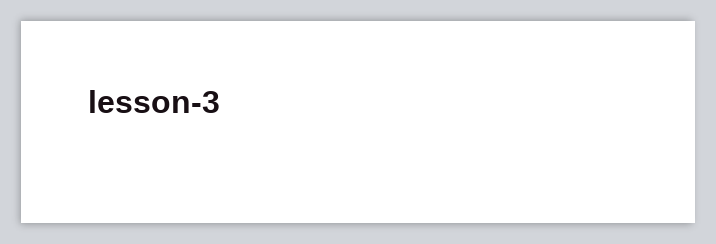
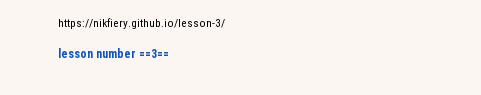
[88,90,220,113] lesson-3 -> [58,18,225,29] [58,48,170,58] https://nikfiery.github.io/lesson-3/ // lesson number ==3==

